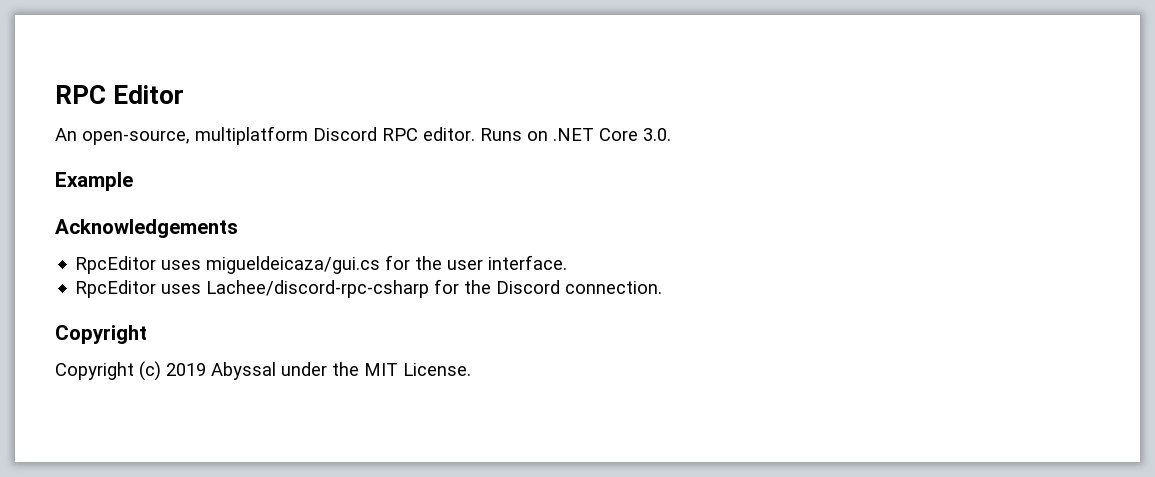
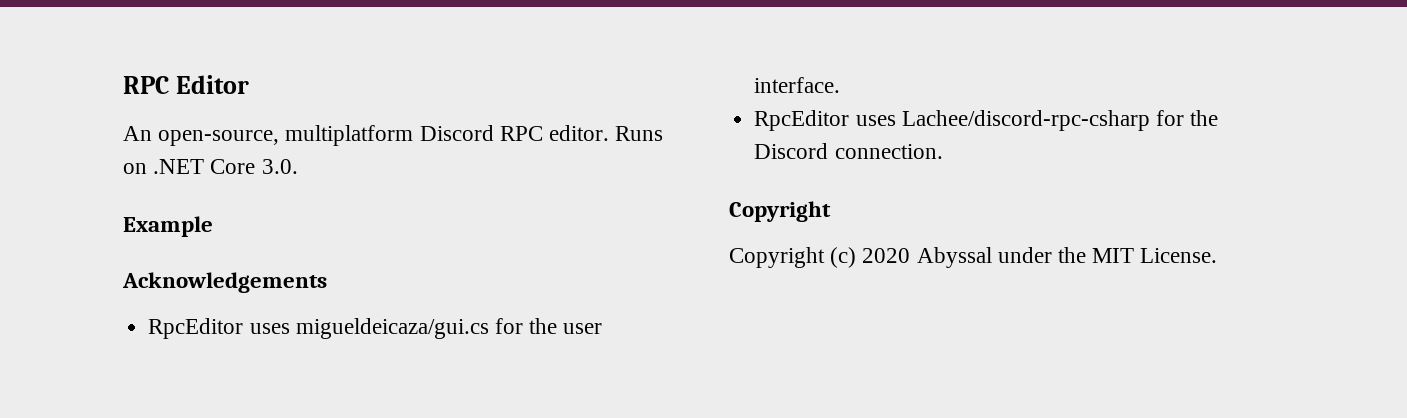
[166,363,206,376] 2019 -> [862,248,911,263] 2020

